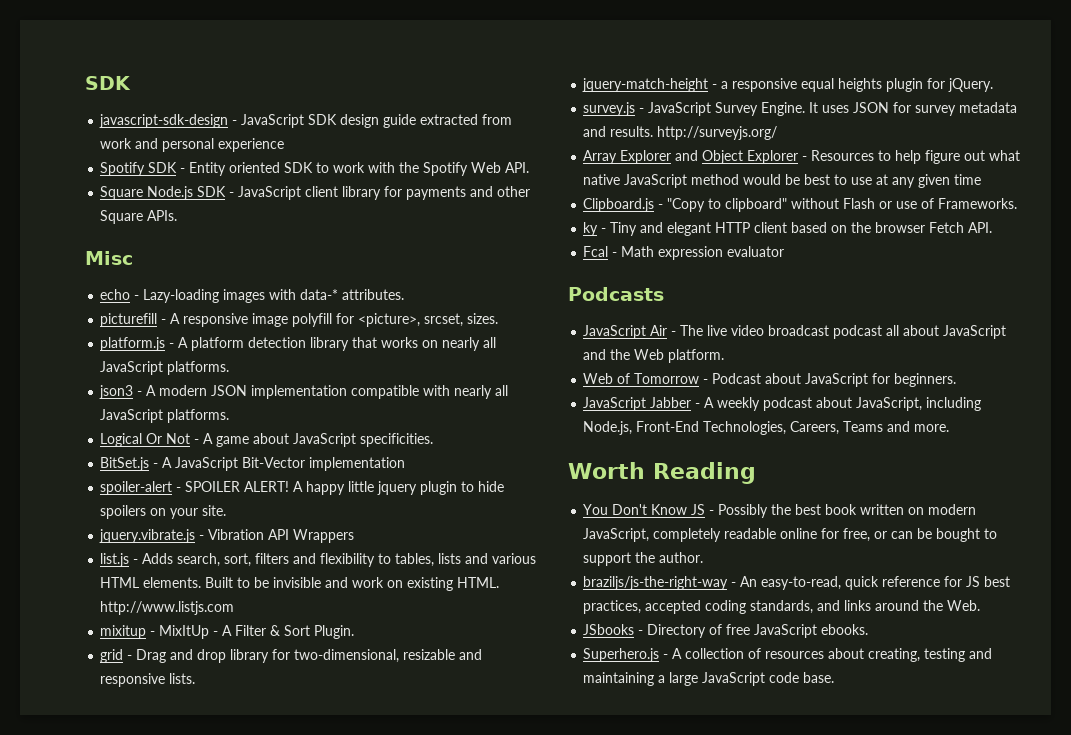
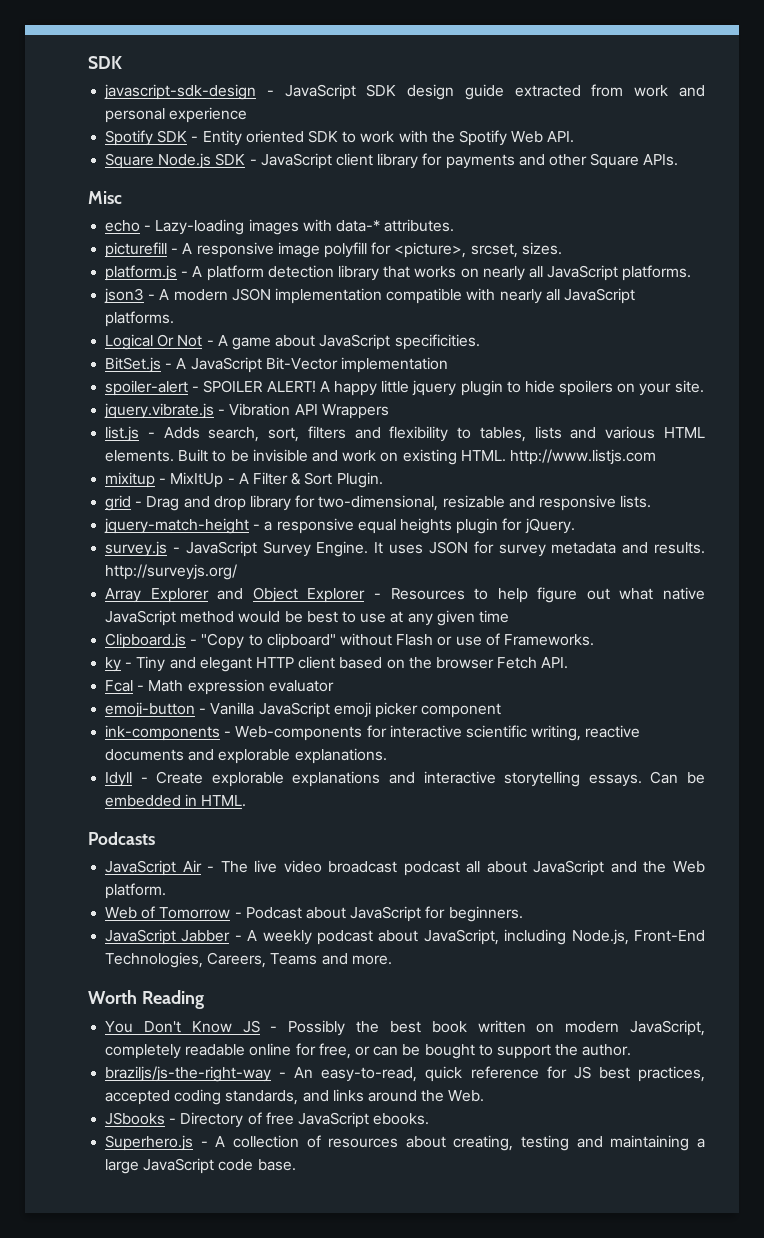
(785, 251) none -> [105,702,502,718] [105,725,641,741] [105,748,387,764] [105,771,706,787] [105,794,247,807] // emoji-button - Vanilla JavaScript emoji picker component // ink-components - Web-components for interactive scientific writing, reactive documents and explorable explanations. // Idyll - Create explorable explanations and interactive storytelling essays. Can be embedded in HTML.

